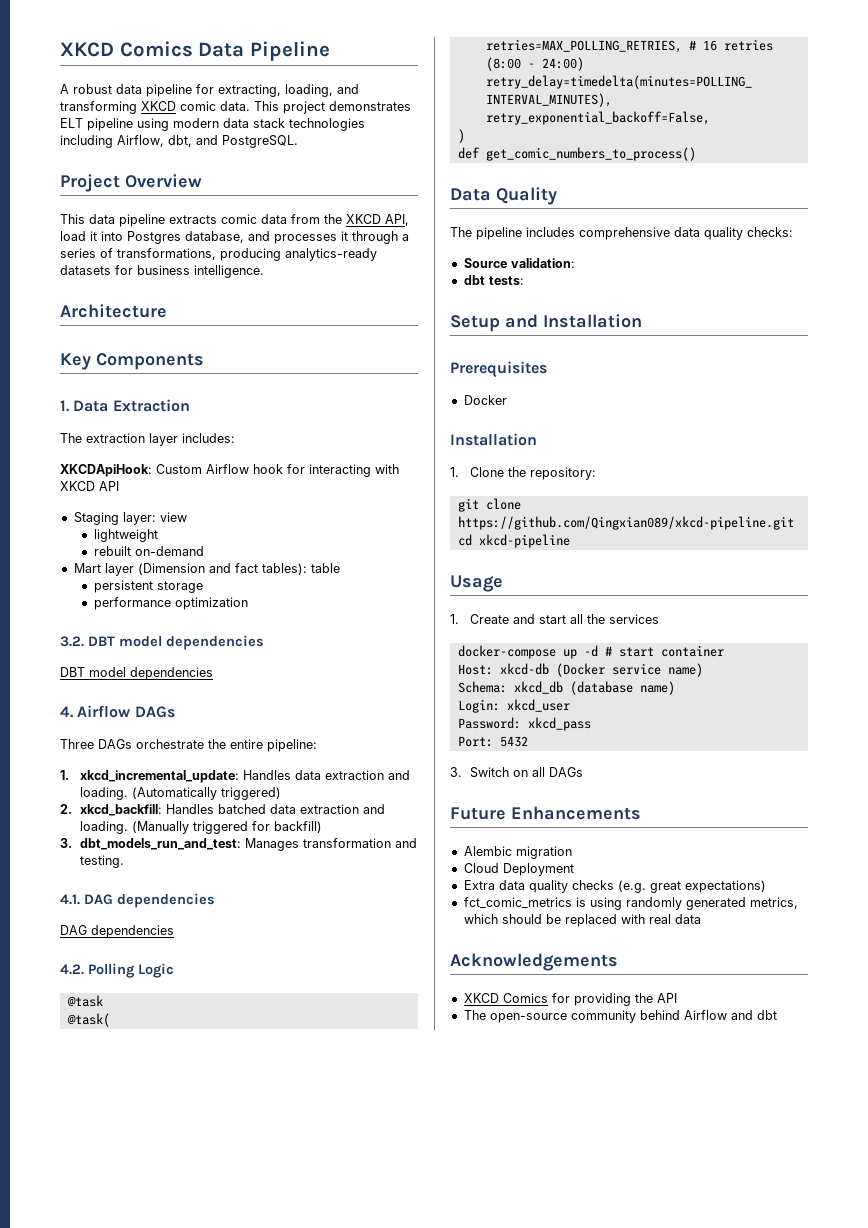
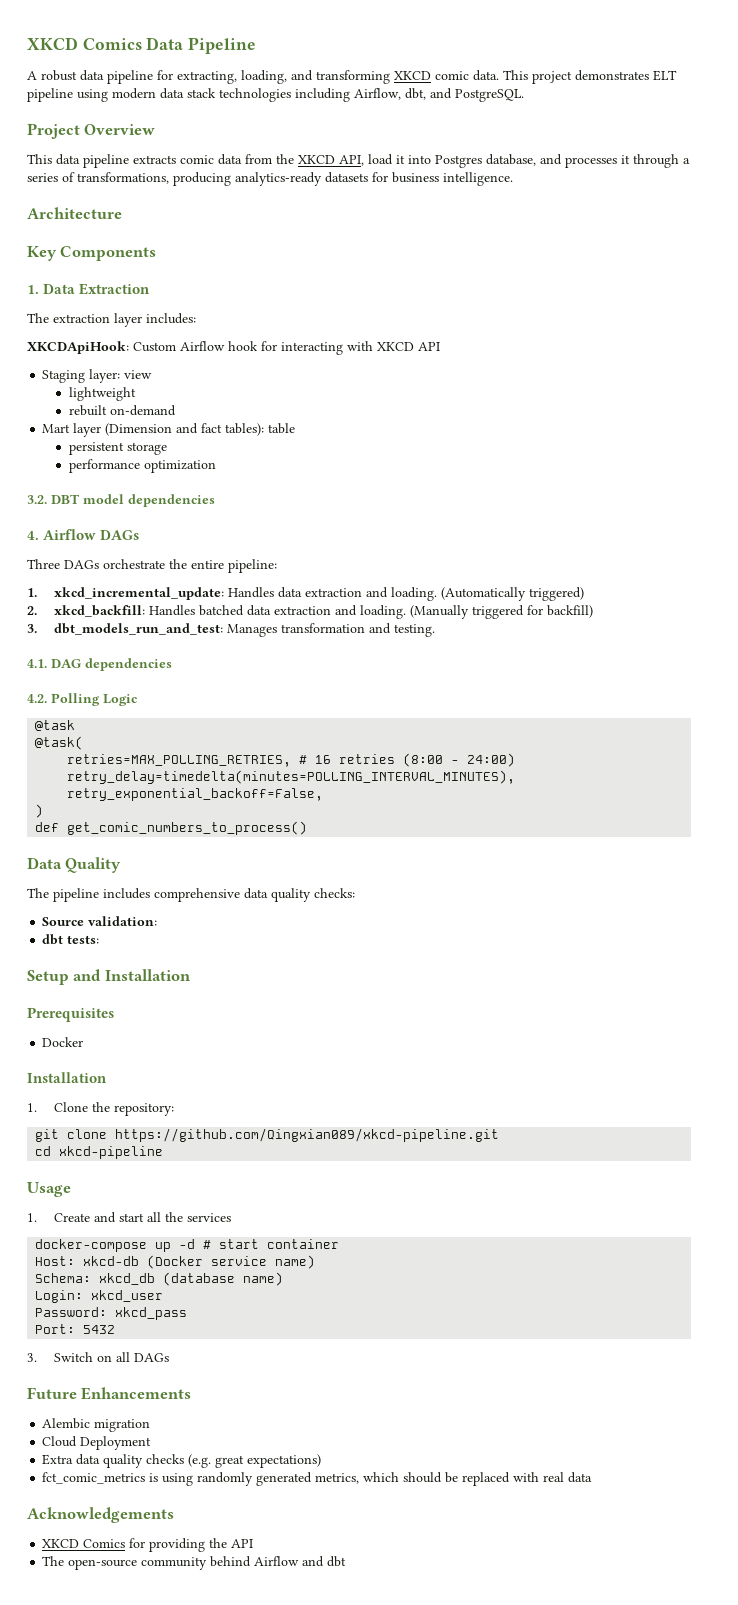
[60,667,213,680] // DBT model dependencies -> (215, 500) none
[60,925,174,938] // DAG dependencies -> (172, 664) none

